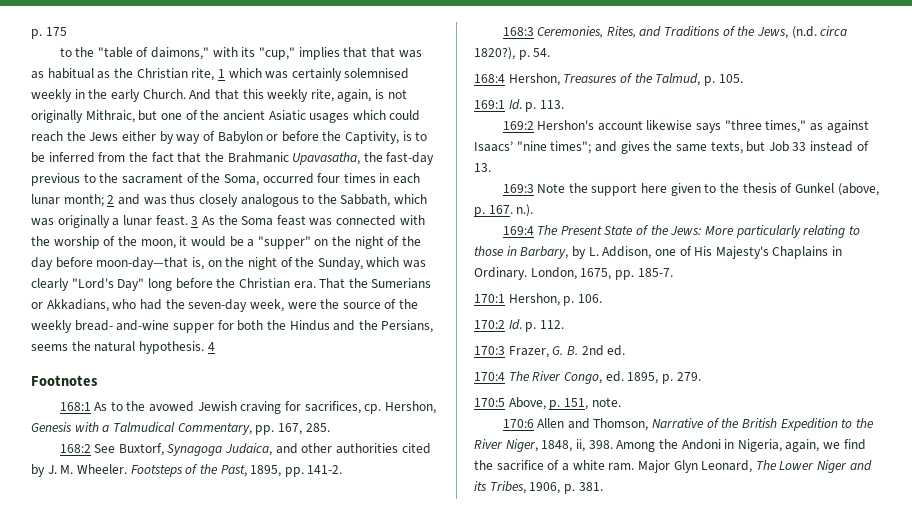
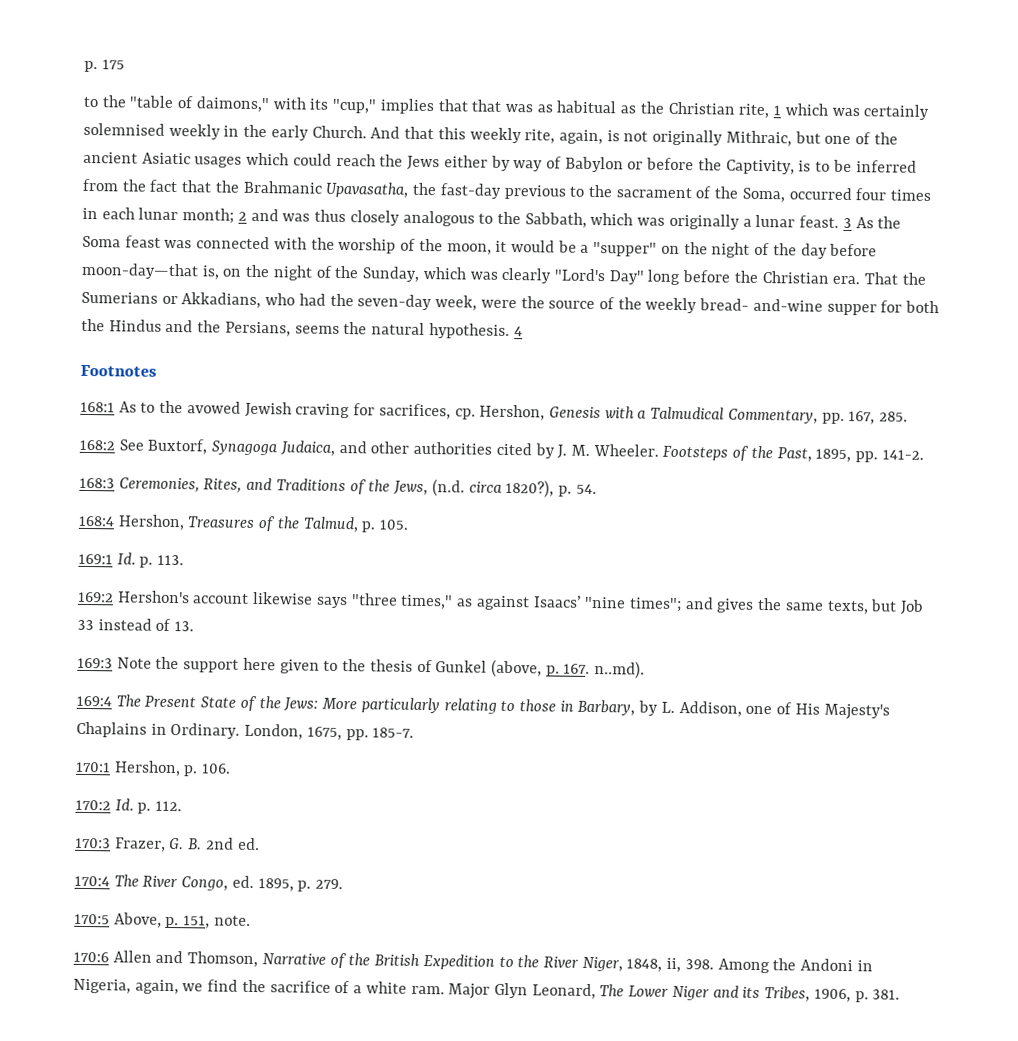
[516,204,534,217] n.). -> [594,661,646,679] n..md).

